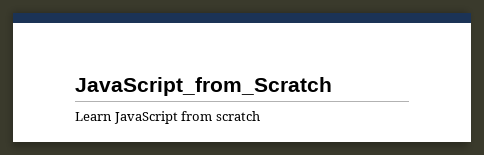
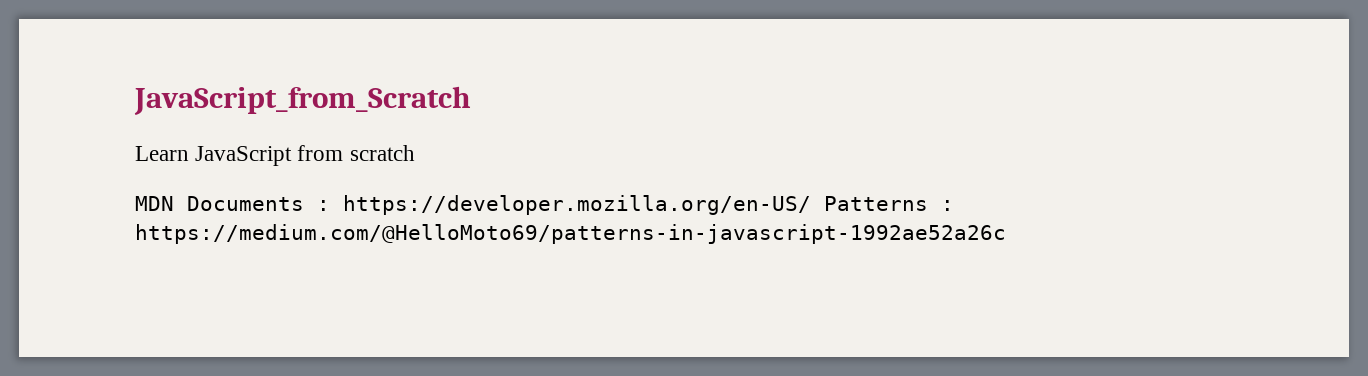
(260, 116) none -> [135,195,954,215] [135,224,1006,244] // MDN Documents : https://developer.mozilla.org/en-US/ Patterns : https://medium.com/@HelloMoto69/patterns-in-javascript-1992ae52a26c

